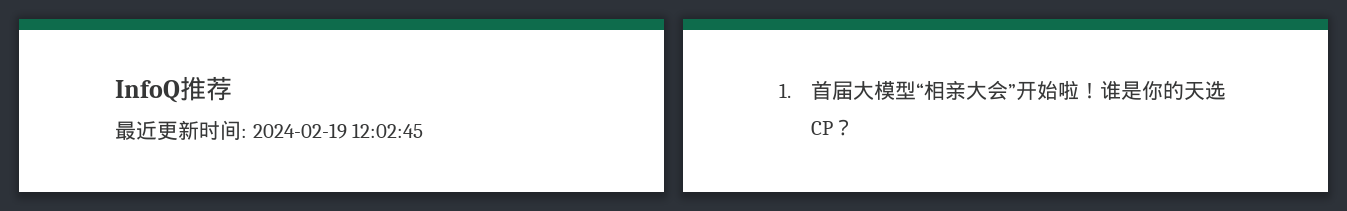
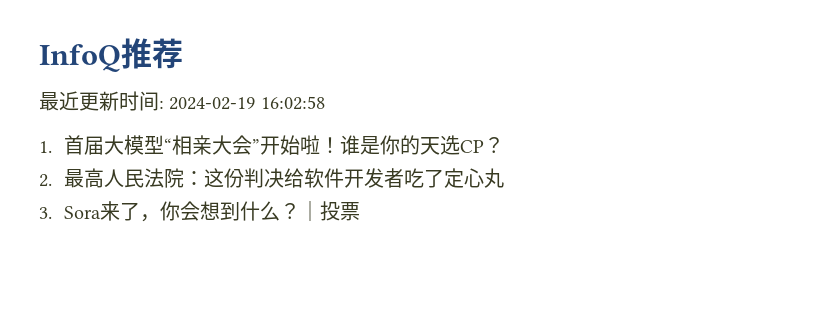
[352,123,424,138] 12:02:45 -> [260,96,325,110] 16:02:58
(855, 127) none -> [39,168,505,188] [39,201,361,222] // 2.最高人民法院：这份判决给软件开发者吃了定心丸 // 3. Sora来了，你会想到什么？｜投票

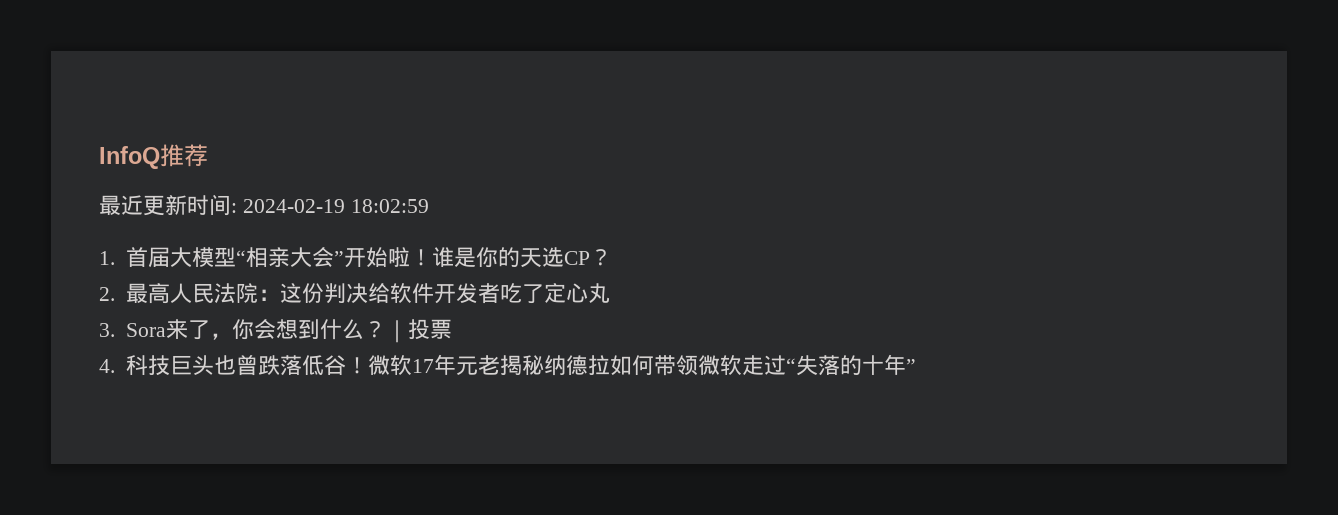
[260,96,325,110] 16:02:58 -> [350,199,429,213] 18:02:59
(361, 211) none -> [99,354,916,376] // 4.科技巨头也曾跌落低谷！微软17年元老揭秘纳德拉如何带领微软走过“失落的十年”

